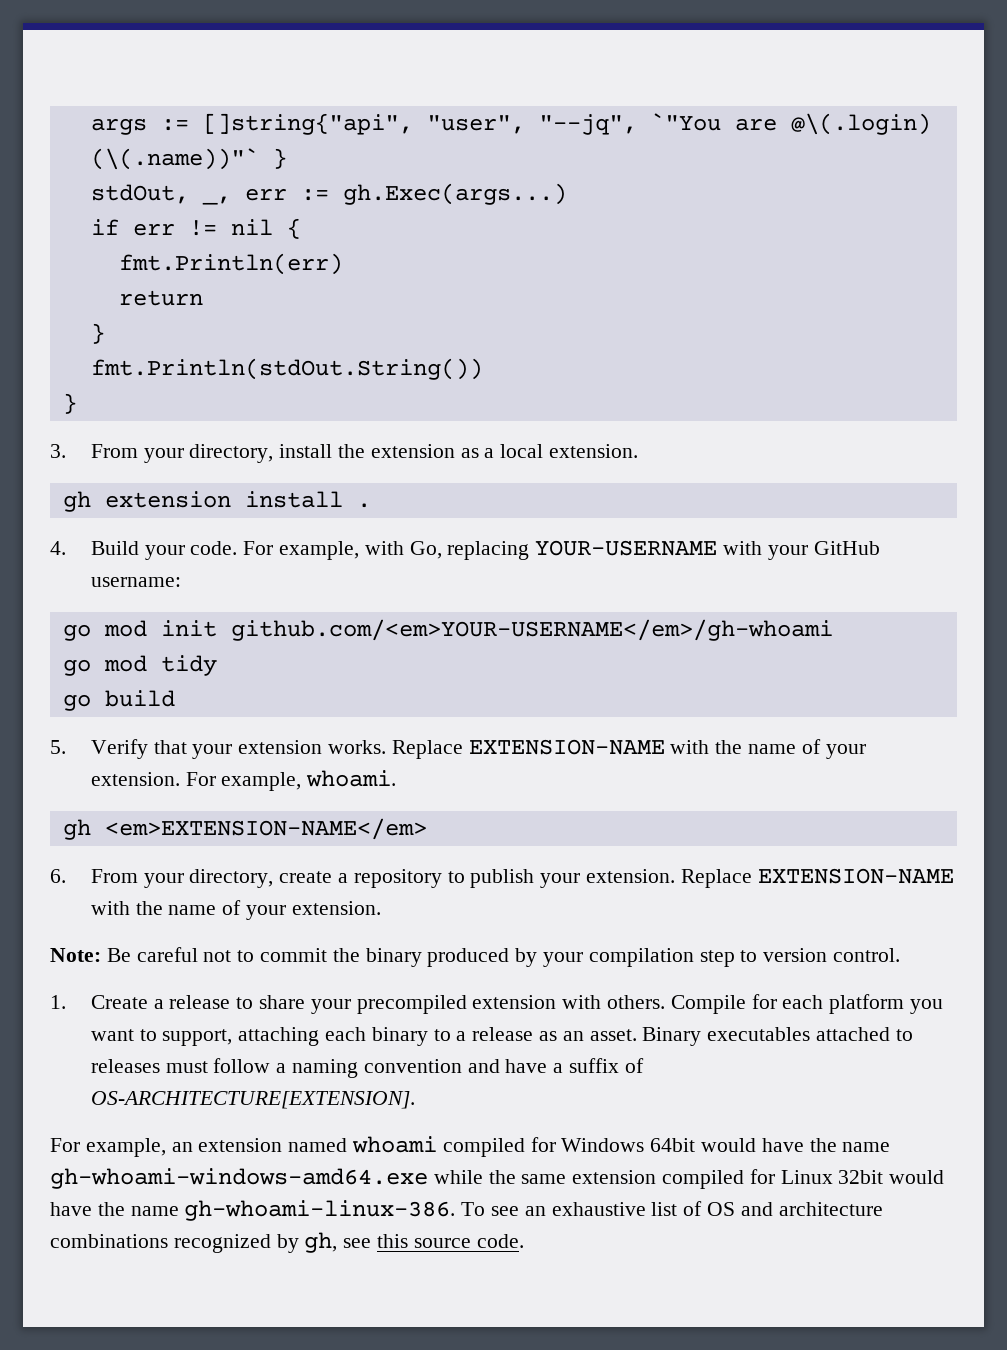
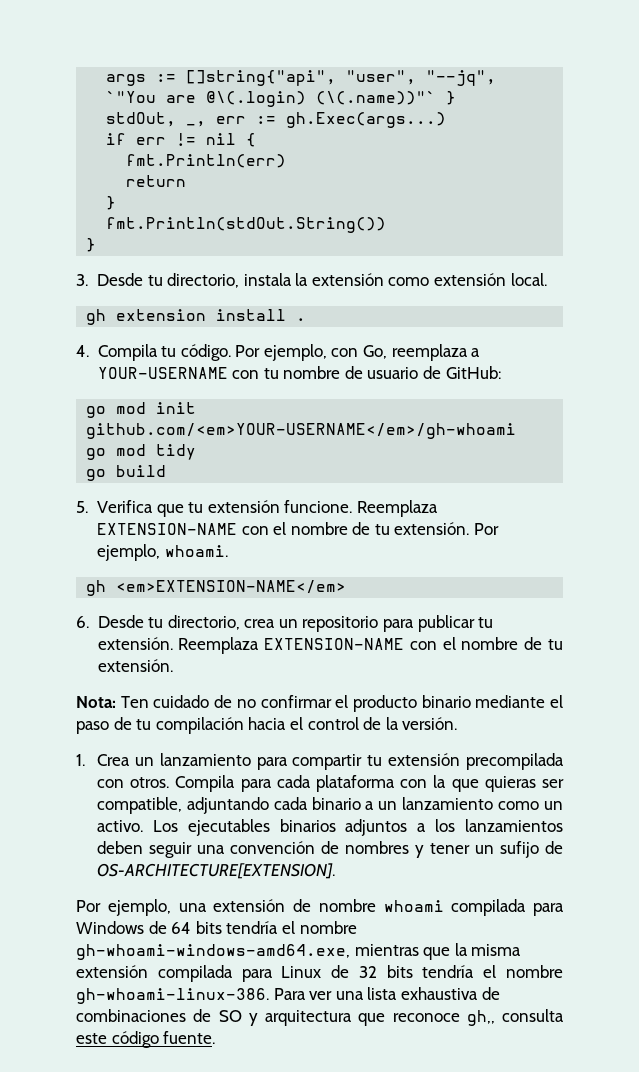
[90,444,638,463] From your directory, install the extension as a local extension. -> [96,273,547,288] Desde tu directorio, instala la extensión como extensión local.
[90,540,880,560] [90,577,181,587] Build your code. For example, with Go, replacing YOUR-USERNAME with your GitHub username: -> [97,344,481,361] [97,366,501,379] Compila tu código. Por ejemplo, con Go, reemplaza a YOUR-USERNAME con tu nombre de usuario de GitHub:
[90,739,866,759] [90,770,397,791] [62,818,427,840] [50,868,954,888] [90,900,381,920] [50,947,901,967] [50,994,943,1014] [90,1027,913,1046] [90,1058,644,1078] [90,1091,415,1109] [50,1136,891,1157] [50,1168,945,1189] [50,1200,883,1221] [50,1232,524,1253] Verify that your extension works. Replace EXTENSION-NAME with the name of your extension. For example, whoami. // gh <em>EXTENSION-NAME</em> // 6. From your directory, create a repository to publish your extension. Replace EXTENSION-NAME with the name of your extension. // Note: Be careful not to commit the binary produced by your compilation step to version control. // 1. Create a release to share your precompiled extension with others. Compile for each platform you want to support, attaching each binary to a release as an asset. Binary executables attached to releases must follow a naming convention and have a suffix of OS-ARCHITECTURE[EXTENSION]. // For example, an extension named whoami compiled for Windows 64bit would have the name gh-whoami-windows-amd64.exe while the same extension compiled for Linux 32bit would have the name gh-whoami-linux-386. To see an exhaustive list of OS and architecture combinations recognized by gh, see this source code. -> [96,500,438,517] [96,522,500,535] [96,544,228,561] [86,580,347,596] [76,615,494,632] [97,637,563,654] [97,659,173,672] [76,695,563,712] [76,717,458,734] [76,753,564,770] [96,775,564,792] [96,797,563,814] [96,819,564,836] [96,841,564,858] [96,863,335,879] [76,899,564,916] [76,921,357,934] [76,943,522,960] [76,965,563,982] [76,987,500,1004] [76,1009,564,1026] [76,1031,216,1048] Verifica que tu extensión funcione. Reemplaza EXTENSION-NAME con el nombre de tu extensión. Por ejemplo, whoami. // gh <em>EXTENSION-NAME</em> // 6. Desde tu directorio, crea un repositorio para publicar tu extensión. Reemplaza EXTENSION-NAME con el nombre de tu extensión. // Nota: Ten cuidado de no confirmar el producto binario mediante el paso de tu compilación hacia el control de la versión. // 1. Crea un lanzamiento para compartir tu extensión precompilada con otros. Compila para cada plataforma con la que quieras ser compatible, adjuntando cada binario a un lanzamiento como un activo. Los ejecutables binarios adjuntos a los lanzamientos deben seguir una convención de nombres y tener un sufijo de OS-ARCHITECTURE[EXTENSION]. // Por ejemplo, una extensión de nombre whoami compilada para Windows de 64 bits tendría el nombre gh-whoami-windows-amd64.exe, mientras que la misma extensión compilada para Linux de 32 bits tendría el nombre gh-whoami-linux-386. Para ver una lista exhaustiva de combinaciones de SO y arquitectura que reconoce gh,, consulta este código fuente.

